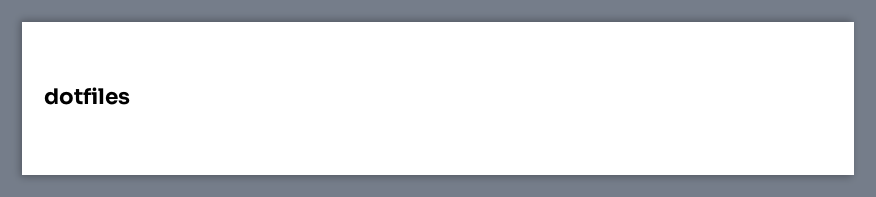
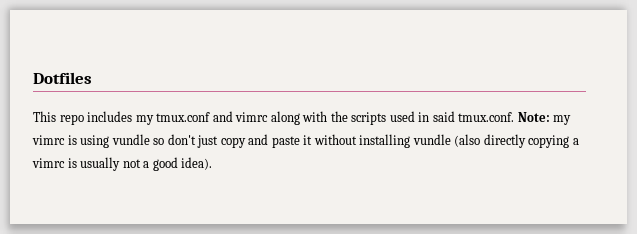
[44,87,130,105] dotfiles -> [33,72,92,84] [33,111,572,125] [32,134,579,148] [32,157,213,171] Dotfiles // This repo includes my tmux.conf and vimrc along with the scripts used in said tmux.conf. Note: my vimrc is using vundle so don't just copy and paste it without installing vundle (also directly copying a vimrc is usually not a good idea).

